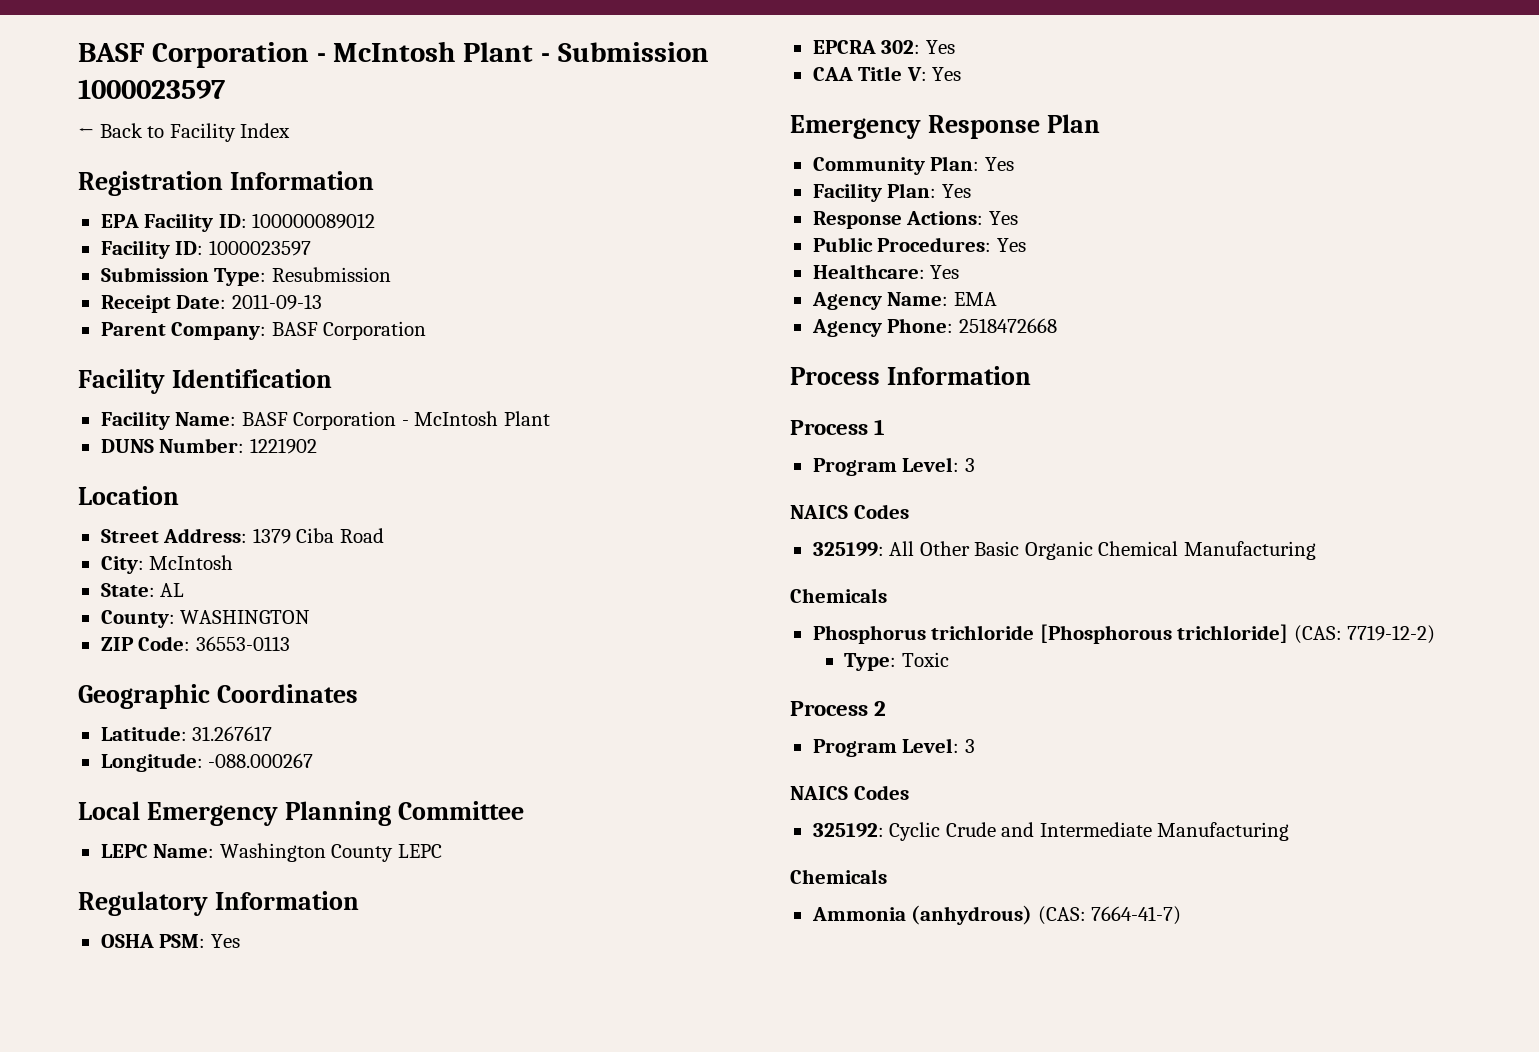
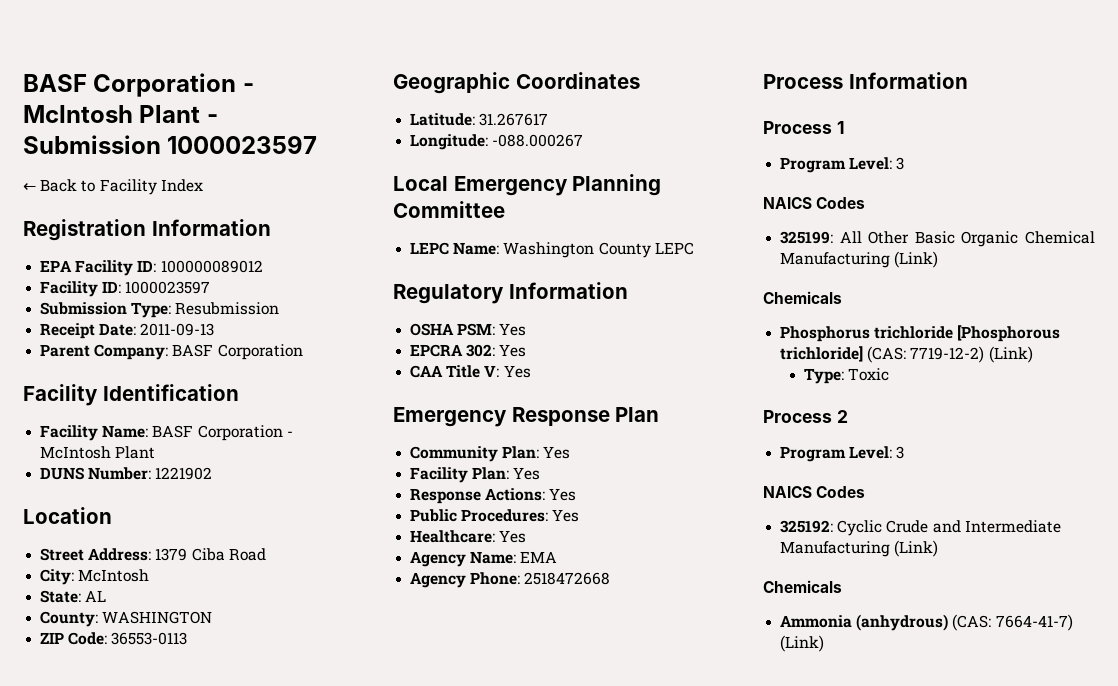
(1316, 550) none -> [894,251,939,268] (Link)
(1436, 634) none -> [988,346,1033,363] (Link)
(1290, 831) none -> [894,540,939,557] (Link)
(1182, 915) none -> [780,635,825,652] (Link)

